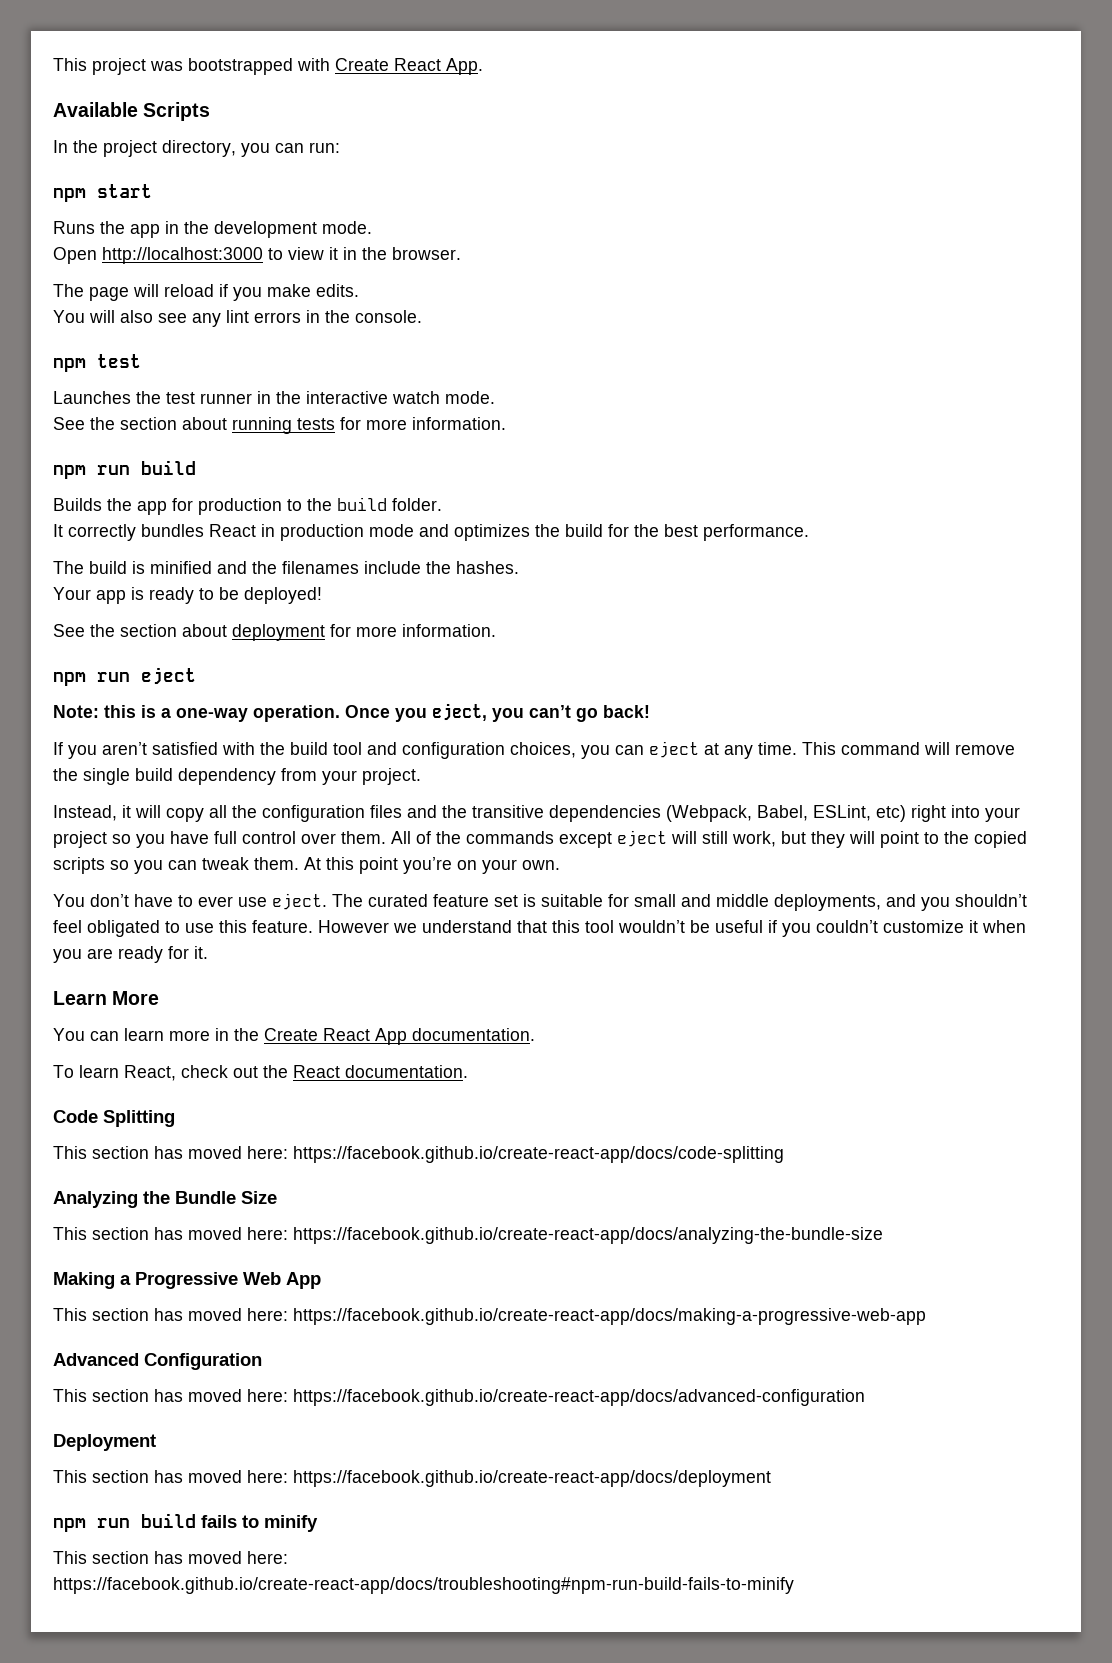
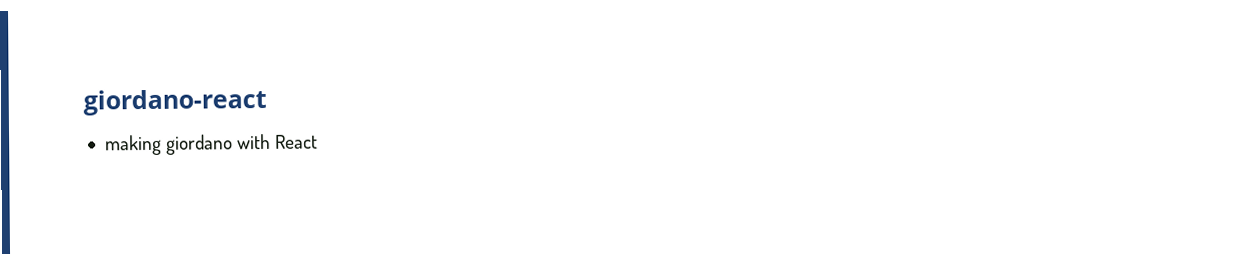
[53,58,483,75] [53,102,211,121] [53,140,340,157] [53,184,152,202] [53,221,372,238] [53,247,461,264] [53,284,359,301] [53,310,422,327] [53,354,141,372] [53,391,495,404] [53,417,506,434] [53,460,196,479] [53,497,442,515] [53,524,809,541] [53,561,519,574] [53,587,322,604] [53,624,496,641] [53,667,196,686] [53,703,650,722] [53,741,1015,759] [53,768,421,785] [53,805,1020,822] [53,830,1027,848] [53,857,560,874] [53,893,1027,911] [53,920,1026,937] [53,946,208,963] [53,991,160,1005] [53,1028,535,1045] [53,1065,468,1081] [53,1110,175,1127] [53,1146,784,1163] [53,1191,277,1208] [53,1227,883,1244] [53,1272,321,1289] [53,1308,926,1325] [53,1353,262,1370] [53,1389,865,1406] [53,1434,156,1451] [53,1470,771,1487] [53,1513,318,1532] [53,1551,288,1564] [53,1577,794,1594] This project was bootstrapped with Create React App. // Available Scripts // In the project directory, you can run: // npm start // Runs the app in the development mode. // Open http://localhost:3000 to view it in the browser. // The page will reload if you make edits. // You will also see any lint errors in the console. // npm test // Launches the test runner in the interactive watch mode. // See the section about running tests for more information. // npm run build // Builds the app for production to the build folder. // It correctly bundles React in production mode and optimizes the build for the best performance. // The build is minified and the filenames include the hashes. // Your app is ready to be deployed! // See the section about deployment for more information. // npm run eject // Note: this is a one-way operation. Once you eject, you can’t go back! // If you aren’t satisfied with the build tool and configuration choices, you can eject at any time. This command will remove the single build dependency from your project. // Instead, it will copy all the configuration files and the transitive dependencies (Webpack, Babel, ESLint, etc) right into your project so you have full control over them. All of the commands except eject will still work, but they will point to the copied scripts so you can tweak them. At this point you’re on your own. // You don’t have to ever use eject. The curated feature set is suitable for small and middle deployments, and you shouldn’t feel obligated to use this feature. However we understand that this tool wouldn’t be useful if you couldn’t customize it when you are ready for it. // Learn More // You can learn more in the Create React App documentation. // To learn React, check out the React documentation. // Code Splitting // This section has moved here: https://facebook.github.io/create-react-app/docs/code-splitting // Analyzing the Bundle Size // This section has moved here: https://facebook.github.io/create-react-app/docs/analyzing-the-bundle-size // Making a Progressive Web App // This section has moved here: https://facebook.github.io/create-react-app/docs/making-a-progressive-web-app // Advanced Configuration // This section has moved here: https://facebook.github.io/create-react-app/docs/advanced-configuration // Deployment // This section has moved here: https://facebook.github.io/create-react-app/docs/deployment // npm run build fails to minify // This section has moved here: https://facebook.github.io/create-react-app/docs/troubleshooting#npm-run-build-fails-to-minify -> [83,89,267,116] [104,133,319,156] giordano-react // making giordano with React

